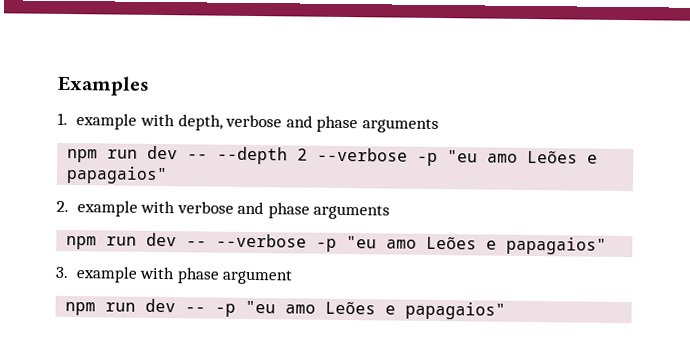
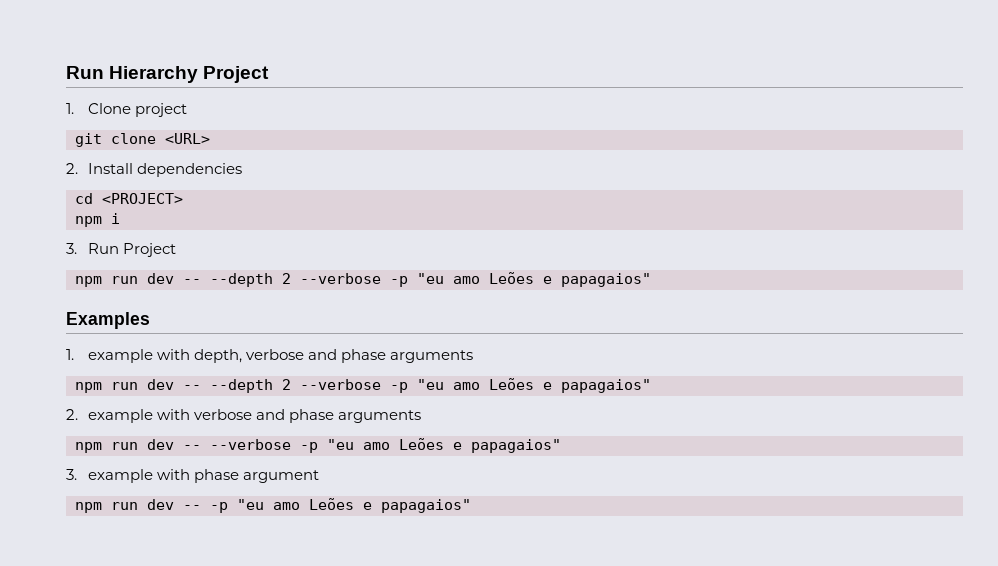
(57, 85) none -> [66,66,270,83] [66,103,188,117] [75,133,210,147] [66,163,243,177] [75,193,183,204] [75,213,120,227] [66,243,177,257] [75,272,651,287] Run Hierarchy Project // 1. Clone project // git clone <URL> // 2. Install dependencies // cd <PROJECT> // npm i // 3. Run Project // npm run dev -- --depth 2 --verbose -p "eu amo Leões e papagaios" //

